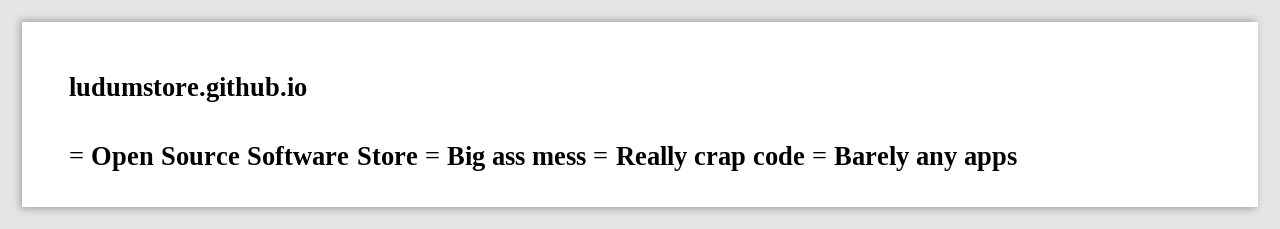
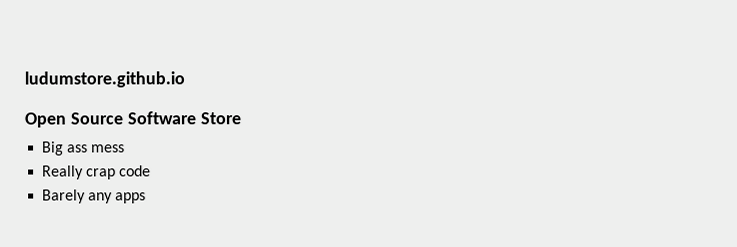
[69,152,84,165] = -> (185, 79) none
[424,152,440,165] = -> (242, 118) //
[593,152,609,165] = -> (126, 148) //
[812,152,828,165] = -> (152, 171) //

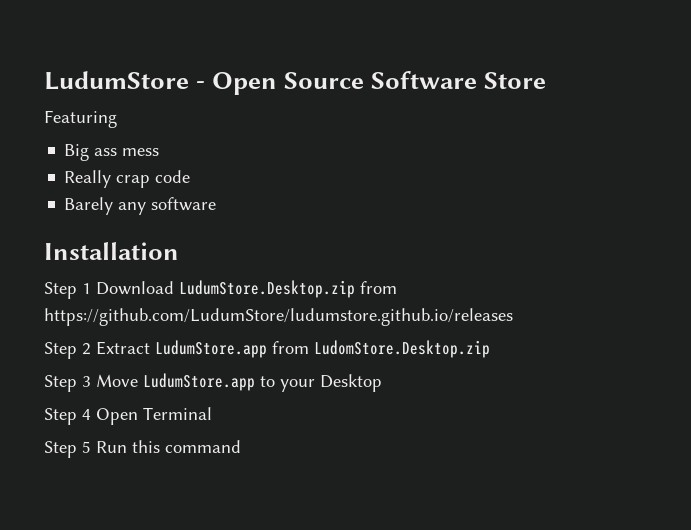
[24,71,185,88] ludumstore.github.io // -> [44,71,206,90] LudumStore -
(242, 118) none -> [44,110,117,128] // Featuring
[115,192,147,204] apps -> [151,197,217,211] [44,242,179,260] [44,280,397,299] [44,308,513,326] [44,340,490,359] [44,373,382,392] [44,407,212,425] [44,440,241,458] software // Installation // Step 1 Download LudumStore.Desktop.zip from https://github.com/LudumStore/ludumstore.github.io/releases // Step 2 Extract LudumStore.app from LudomStore.Desktop.zip // Step 3 Move LudumStore.app to your Desktop // Step 4 Open Terminal // Step 5 Run this command

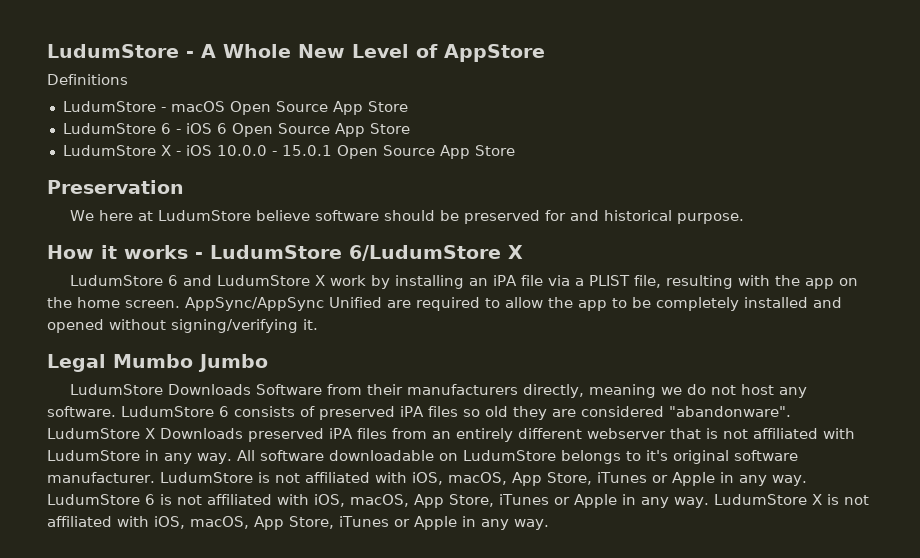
[44,71,547,95] [44,110,117,128] [64,144,160,161] [64,170,191,188] [64,197,217,215] [44,242,179,260] [44,280,397,299] [44,308,513,326] [44,340,490,359] [44,373,382,392] [44,407,212,425] [44,440,241,458] LudumStore - Open Source Software Store // Featuring // Big ass mess // Really crap code // Barely any software // Installation // Step 1 Download LudumStore.Desktop.zip from https://github.com/LudumStore/ludumstore.github.io/releases // Step 2 Extract LudumStore.app from LudomStore.Desktop.zip // Step 3 Move LudumStore.app to your Desktop // Step 4 Open Terminal // Step 5 Run this command -> [47,44,545,62] [47,74,128,85] [62,101,408,115] [62,123,410,137] [62,145,515,159] [47,180,184,194] [70,210,745,224] [47,245,523,261] [70,275,859,289] [47,297,842,311] [47,319,318,333] [47,354,268,372] [70,384,808,398] [47,406,791,420] [47,428,855,442] [47,450,798,464] [47,472,807,486] [47,494,869,508] [47,516,549,530] LudumStore - A Whole New Level of AppStore // Definitions // LudumStore - macOS Open Source App Store // LudumStore 6 - iOS 6 Open Source App Store // LudumStore X - iOS 10.0.0 - 15.0.1 Open Source App Store // Preservation // We here at LudumStore believe software should be preserved for and historical purpose. // How it works - LudumStore 6/LudumStore X // LudumStore 6 and LudumStore X work by installing an iPA file via a PLIST file, resulting with the app on the home screen. AppSync/AppSync Unified are required to allow the app to be completely installed and opened without signing/verifying it. // Legal Mumbo Jumbo // LudumStore Downloads Software from their manufacturers directly, meaning we do not host any software. LudumStore 6 consists of preserved iPA files so old they are considered "abandonware". LudumStore X Downloads preserved iPA files from an entirely different webserver that is not affiliated with LudumStore in any way. All software downloadable on LudumStore belongs to it's original software manufacturer. LudumStore is not affiliated with iOS, macOS, App Store, iTunes or Apple in any way. LudumStore 6 is not affiliated with iOS, macOS, App Store, iTunes or Apple in any way. LudumStore X is not affiliated with iOS, macOS, App Store, iTunes or Apple in any way.

